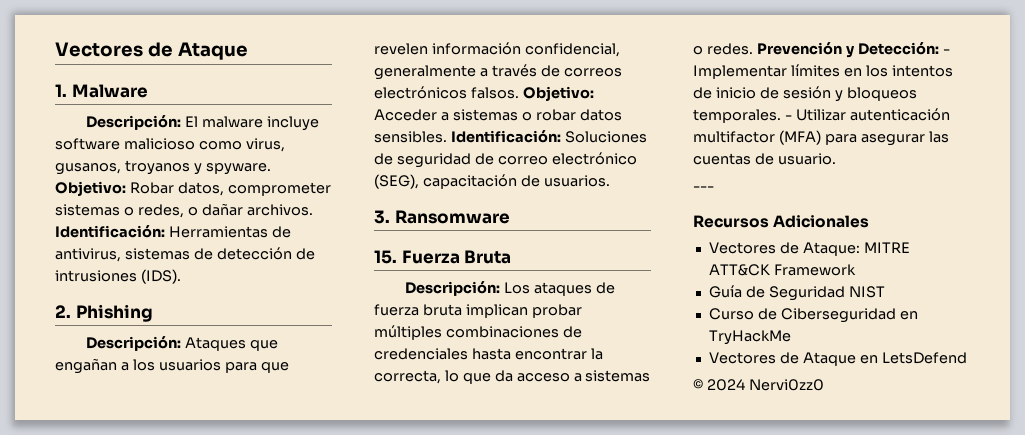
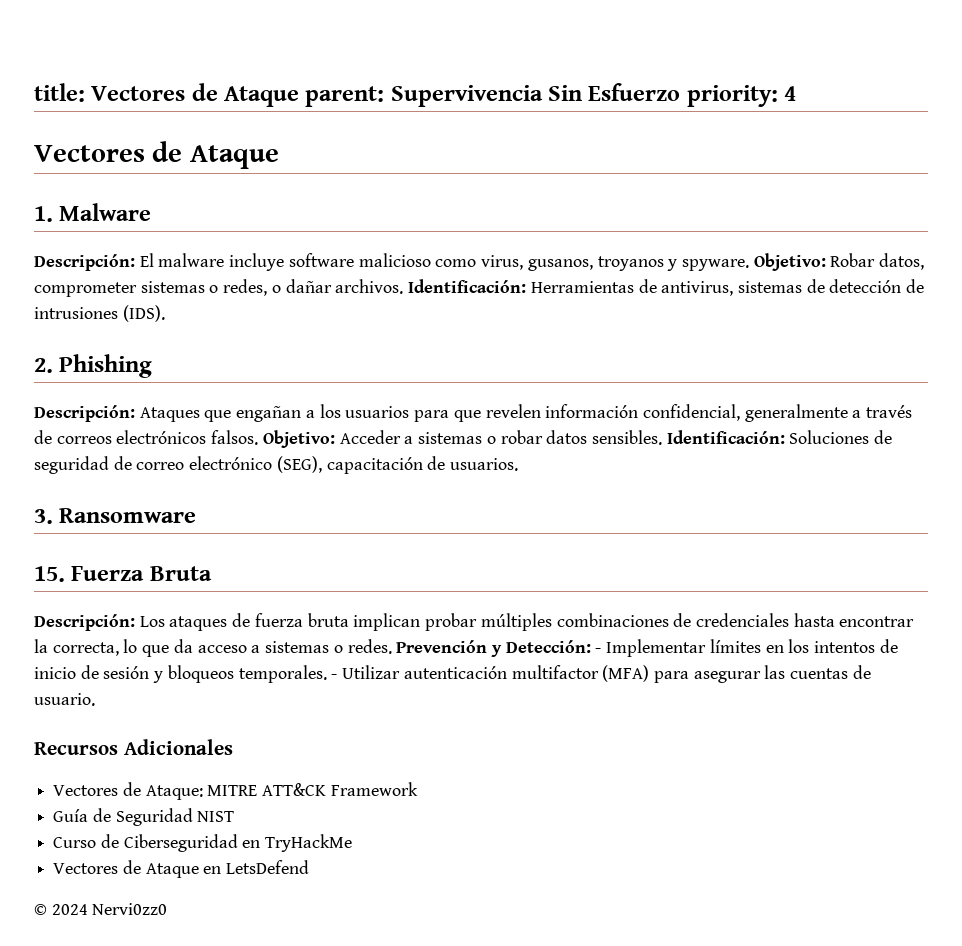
(55, 49) none -> [34,83,797,107] title: Vectores de Ataque parent: Supervivencia Sin Esfuerzo priority: 4 //
[693,186,714,191] // --- -> (95, 699) none

